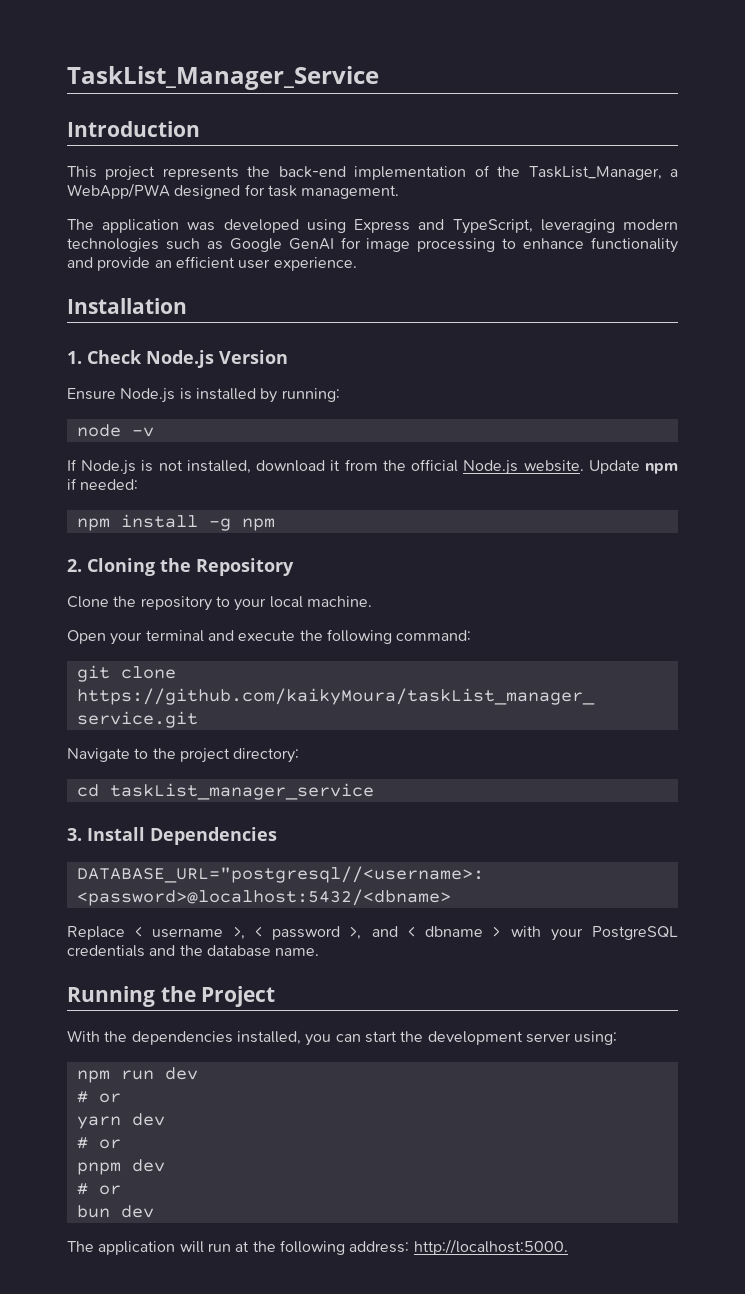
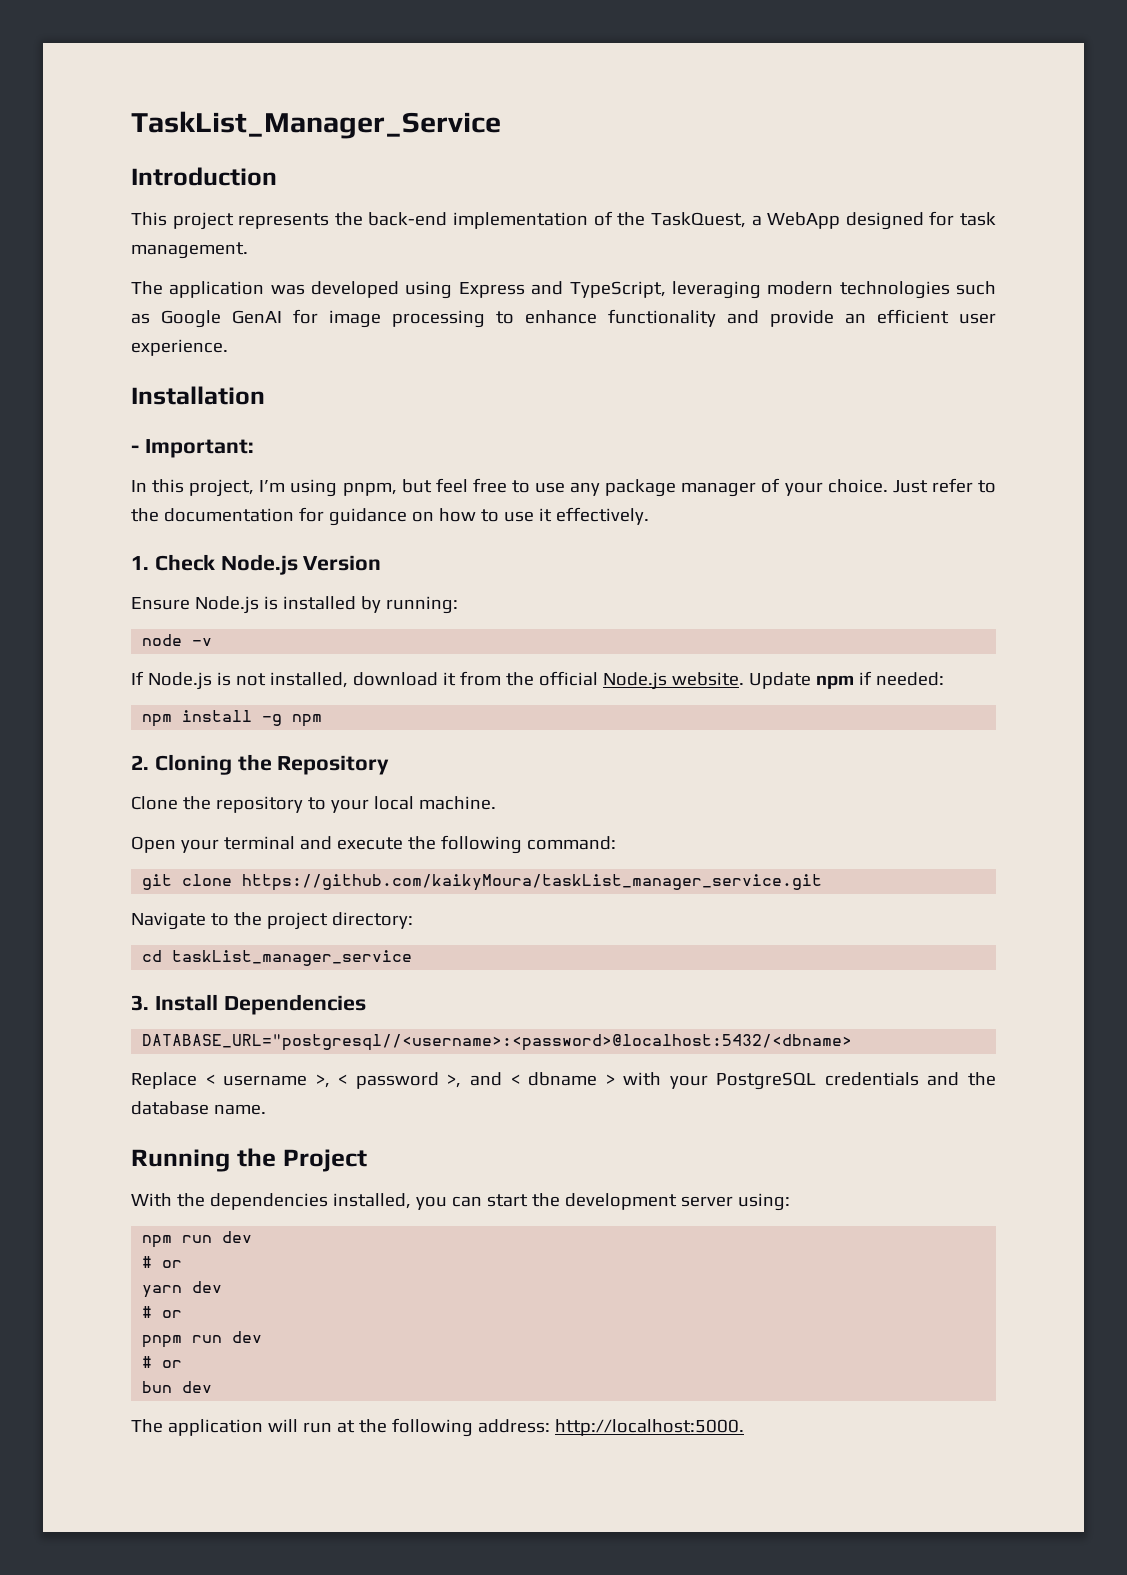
[528,166,679,180] [67,183,170,199] TaskList_Manager, a WebApp/PWA -> [650,212,841,229] TaskQuest, a WebApp
(187, 306) none -> [131,439,254,458] [131,478,996,497] [131,507,649,526] // - Important: // In this project, I’m using pnpm, but feel free to use any package manager of your choice. Just refer to the documentation for guidance on how to use it effectively.
(121, 1168) none -> [192,1335,223,1343] run

